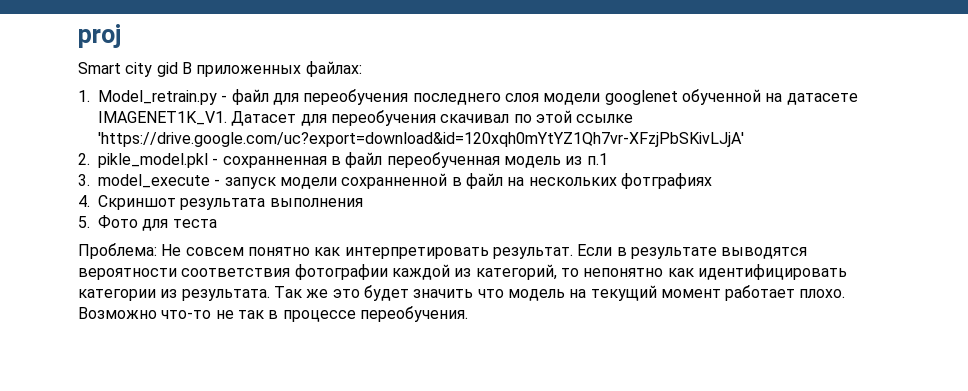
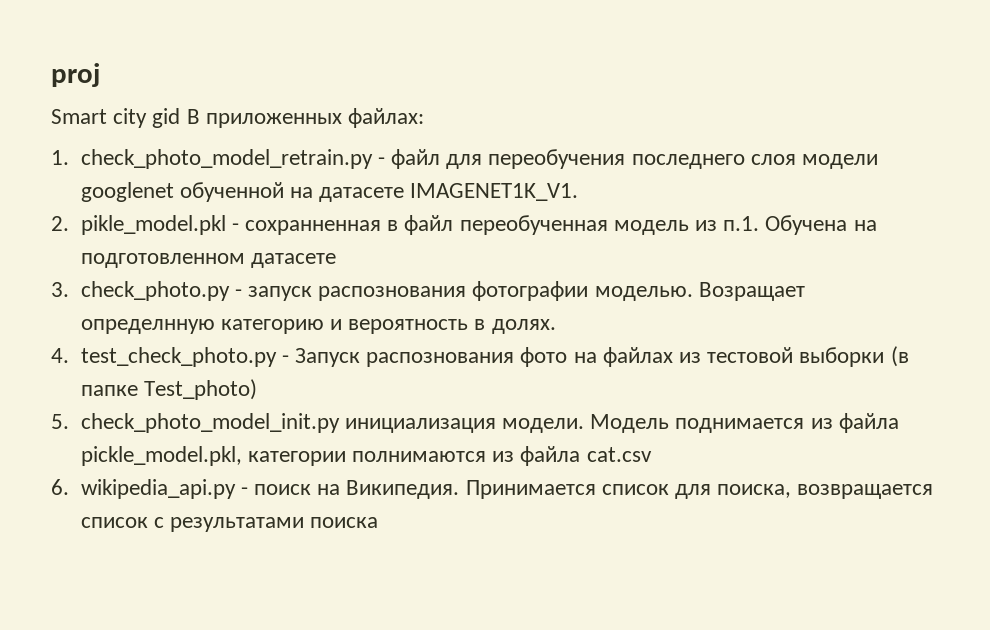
[98,90,217,105] Model_retrain.py -> [80,149,373,169] check_photo_model_retrain.py
[231,110,634,126] [98,132,744,147] Датасет для переобучения скачивал по этой ссылке 'https://drive.google.com/uc?export=download&id=120xqh0mYtYZ1Qh7vr-XFzjPbSKivLJjA' -> (579, 192) none
[586,153,608,165] п.1 -> [723,215,877,235] [80,253,336,268] п.1. Обучена на подготовленном датасете
[98,174,210,188] model_execute -> [80,281,230,301] check_photo.py
[279,173,712,189] [78,195,363,210] [78,215,217,231] [78,243,808,259] [78,264,847,280] [78,285,846,301] [78,306,468,322] модели сохранненной в файл на нескольких фотграфиях // 4. Скриншот результата выполнения // 5. Фото для теста // Проблема: Не совсем понятно как интерпретировать результат. Если в результате выводятся вероятности соответствия фотографии каждой из категорий, то непонятно как идентифицировать категории из результата. Так же это будет значить что модель на текущий момент работает плохо. Возможно что-то не так в процессе переобучения. -> [318,281,805,301] [80,319,556,334] [51,346,909,367] [80,379,257,400] [51,413,899,433] [80,446,652,466] [51,479,934,499] [80,517,379,532] распознования фотографии моделью. Возращает определнную категорию и вероятность в долях. // 4. test_check_photo.py - Запуск распознования фото на файлах из тестовой выборки (в папке Test_photo) // 5. check_photo_model_init.py инициализация модели. Модель поднимается из файла pickle_model.pkl, категории полнимаются из файла cat.csv // 6. wikipedia_api.py - поиск на Википедия. Принимается список для поиска, возвращается список с результатами поиска

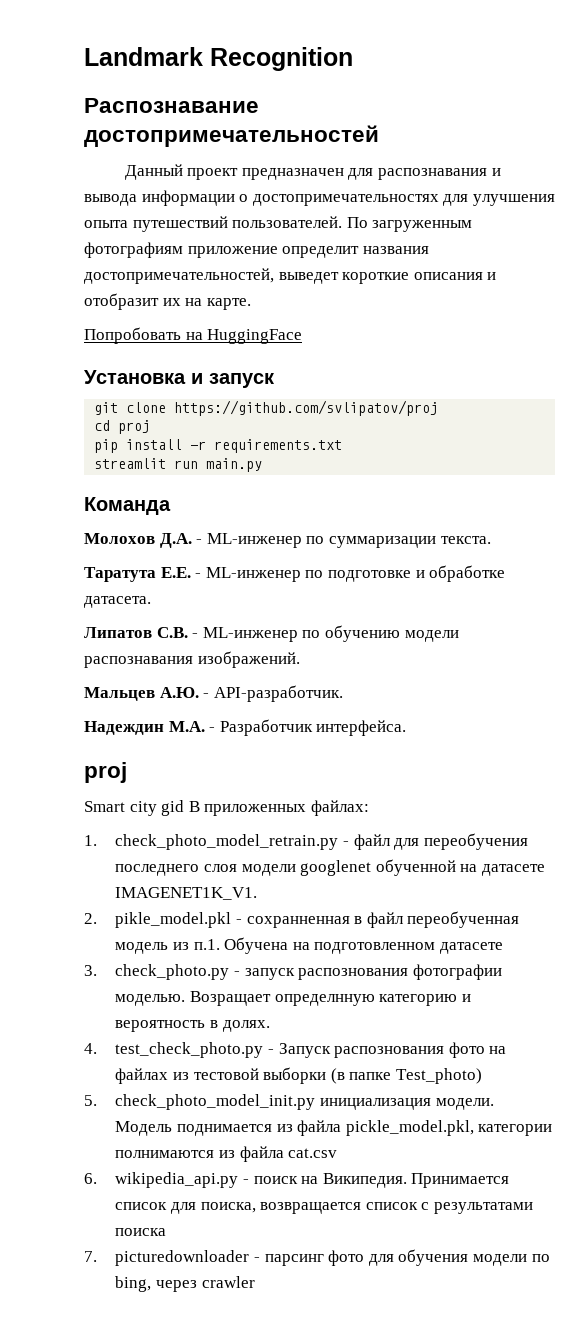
(51, 75) none -> [84,47,353,71] [84,98,259,113] [84,125,379,147] [124,164,501,180] [84,190,555,206] [84,216,473,232] [84,242,429,258] [84,268,497,284] [84,293,251,310] [84,327,303,344] [84,370,275,388] [94,400,439,416] [94,420,151,434] [94,439,343,453] [94,458,263,472] [84,497,171,515] [84,533,491,548] [84,565,506,582] [84,596,151,608] [84,625,459,642] [84,651,300,668] [84,685,343,702] [84,719,407,736] Landmark Recognition // Распознавание достопримечательностей // Данный проект предназначен для распознавания и вывода информации о достопримечательностях для улучшения опыта путешествий пользователей. По загруженным фотографиям приложение определит названия достопримечательностей, выведет короткие описания и отобразит их на карте. // Попробовать на HuggingFace // Установка и запуск // git clone https://github.com/svlipatov/proj // cd proj // pip install -r requirements.txt // streamlit run main.py // Команда // Молохов Д.А. - ML-инженер по суммаризации текста. // Таратута Е.Е. - ML-инженер по подготовке и обработке датасета. // Липатов С.В. - ML-инженер по обучению модели распознавания изображений. // Мальцев А.Ю. - API-разработчик. // Надеждин М.А. - Разработчик интерфейса. //
(379, 522) none -> [84,1249,550,1266] [115,1276,255,1292] // 7. picturedownloader - парсинг фото для обучения модели по bing, через crawler

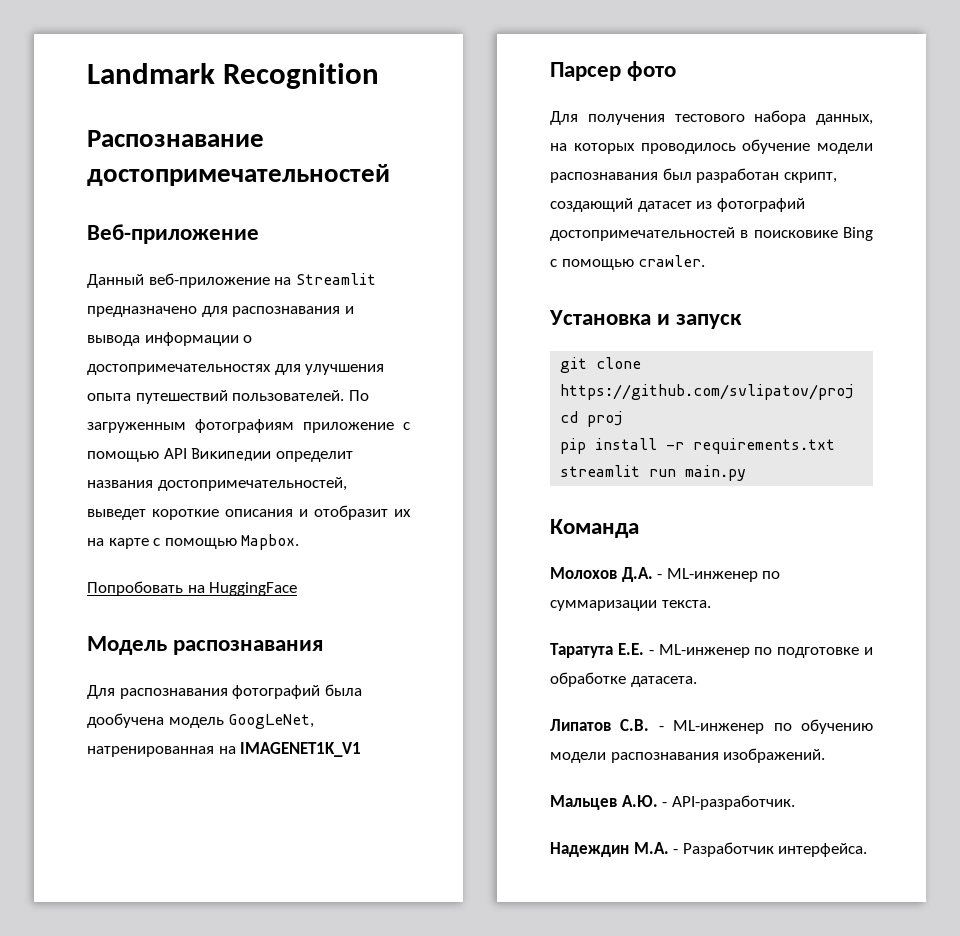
(379, 136) none -> [87,224,259,244] // Веб-приложение
[187,168,344,180] проект предназначен -> [148,273,376,288] [87,306,197,317] веб-приложение на Streamlit предназначено
(278, 252) none -> [403,422,410,430] [87,448,272,462] с помощью API Википедии
[206,298,251,310] карте. -> [108,534,300,550] карте с помощью Mapbox.
(303, 336) none -> [87,636,324,655] [87,684,362,699] [87,713,315,729] [87,742,362,757] [550,61,677,81] [550,110,873,125] [550,139,873,154] [550,168,837,183] [550,198,805,212] [550,227,873,241] [550,255,706,270] // Модель распознавания // Для распознавания фотографий была дообучена модель GoogLeNet, натренированная на IMAGENET1K_V1 // Парсер фото // Для получения тестового набора данных, на которых проводилось обучение модели распознавания был разработан скрипт, создающий датасет из фотографий достопримечательностей в поисковике Bing с помощью crawler.
[84,762,127,783] [84,800,369,816] [84,833,528,850] [115,859,545,876] [115,887,258,900] [84,911,520,928] [115,937,503,954] [84,964,502,980] [115,991,471,1006] [115,1020,270,1032] [84,1042,507,1058] [115,1067,482,1084] [84,1094,494,1110] [115,1120,553,1136] [115,1146,338,1162] [84,1172,510,1188] [115,1202,533,1214] [115,1228,167,1236] [84,1249,550,1266] [115,1276,255,1292] // proj // Smart city gid В приложенных файлах: // 1. check_photo_model_retrain.py - файл для переобучения последнего слоя модели googlenet обученной на датасете IMAGENET1K_V1. // 2. pikle_model.pkl - сохранненная в файл переобученная модель из п.1. Обучена на подготовленном датасете // 3. check_photo.py - запуск распознования фотографии моделью. Возращает определнную категорию и вероятность в долях. // 4. test_check_photo.py - Запуск распознования фото на файлах из тестовой выборки (в папке Test_photo) // 5. check_photo_model_init.py инициализация модели. Модель поднимается из файла pickle_model.pkl, категории полнимаются из файла cat.csv // 6. wikipedia_api.py - поиск на Википедия. Принимается список для поиска, возвращается список с результатами поиска // 7. picturedownloader - парсинг фото для обучения модели по bing, через crawler -> (868, 850) none

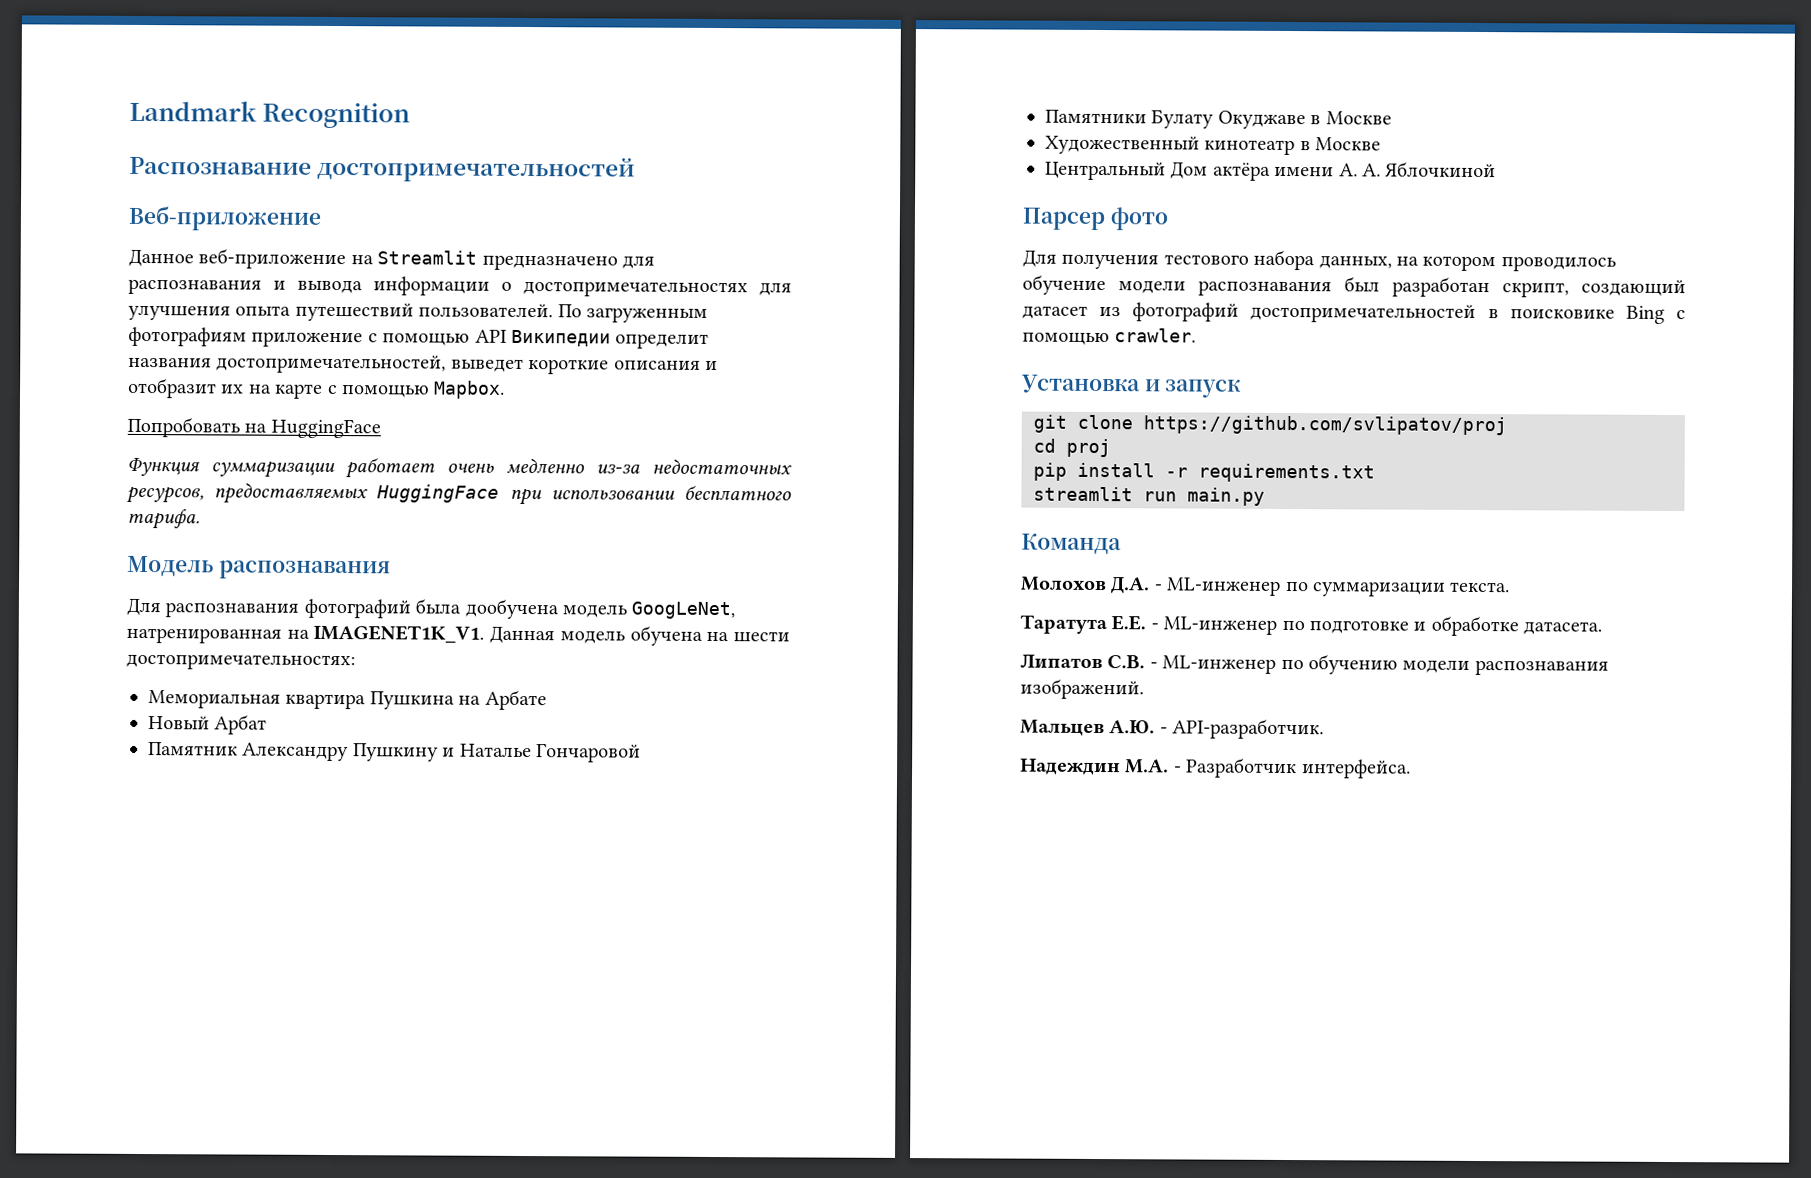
[87,274,144,288] Данный -> [128,248,194,267] Данное
(298, 589) none -> [127,457,792,479] [126,482,792,506] [127,508,200,530] // Функция суммаризации работает очень медленно из-за недостаточных ресурсов, предоставляемых HuggingFace при использовании бесплатного тарифа.
[240,742,362,757] IMAGENET1K_V1 -> [313,624,790,646] [126,653,356,671] [148,689,547,711] [148,714,268,735] [148,742,641,763] [1045,109,1392,130] [1045,135,1382,156] [1045,161,1497,181] IMAGENET1K_V1. Данная модель обучена на шести достопримечательностях: // Мемориальная квартира Пушкина на Арбате // Новый Арбат // Памятник Александру Пушкину и Наталье Гончаровой // Памятники Булату Окуджаве в Москве // Художественный кинотеатр в Москве // Центральный Дом актёра имени А. А. Яблочкиной
[573,143,635,154] которых -> [1422,255,1497,272] котором

